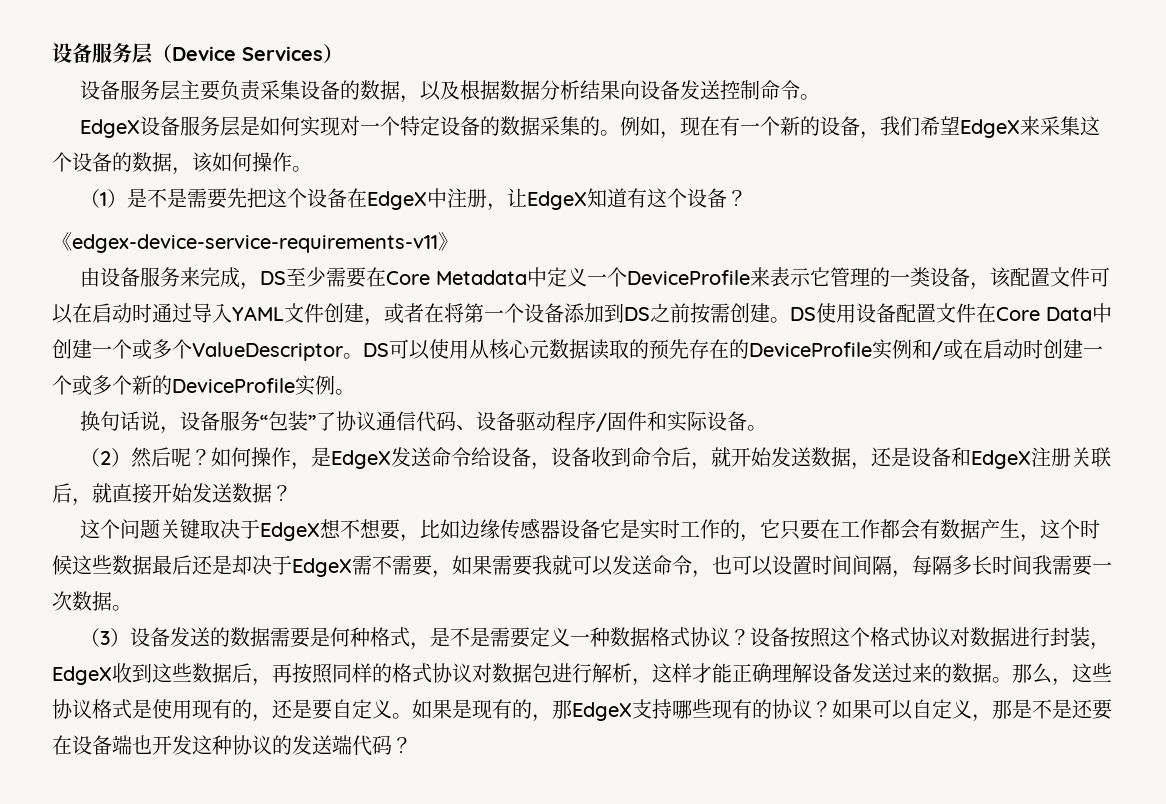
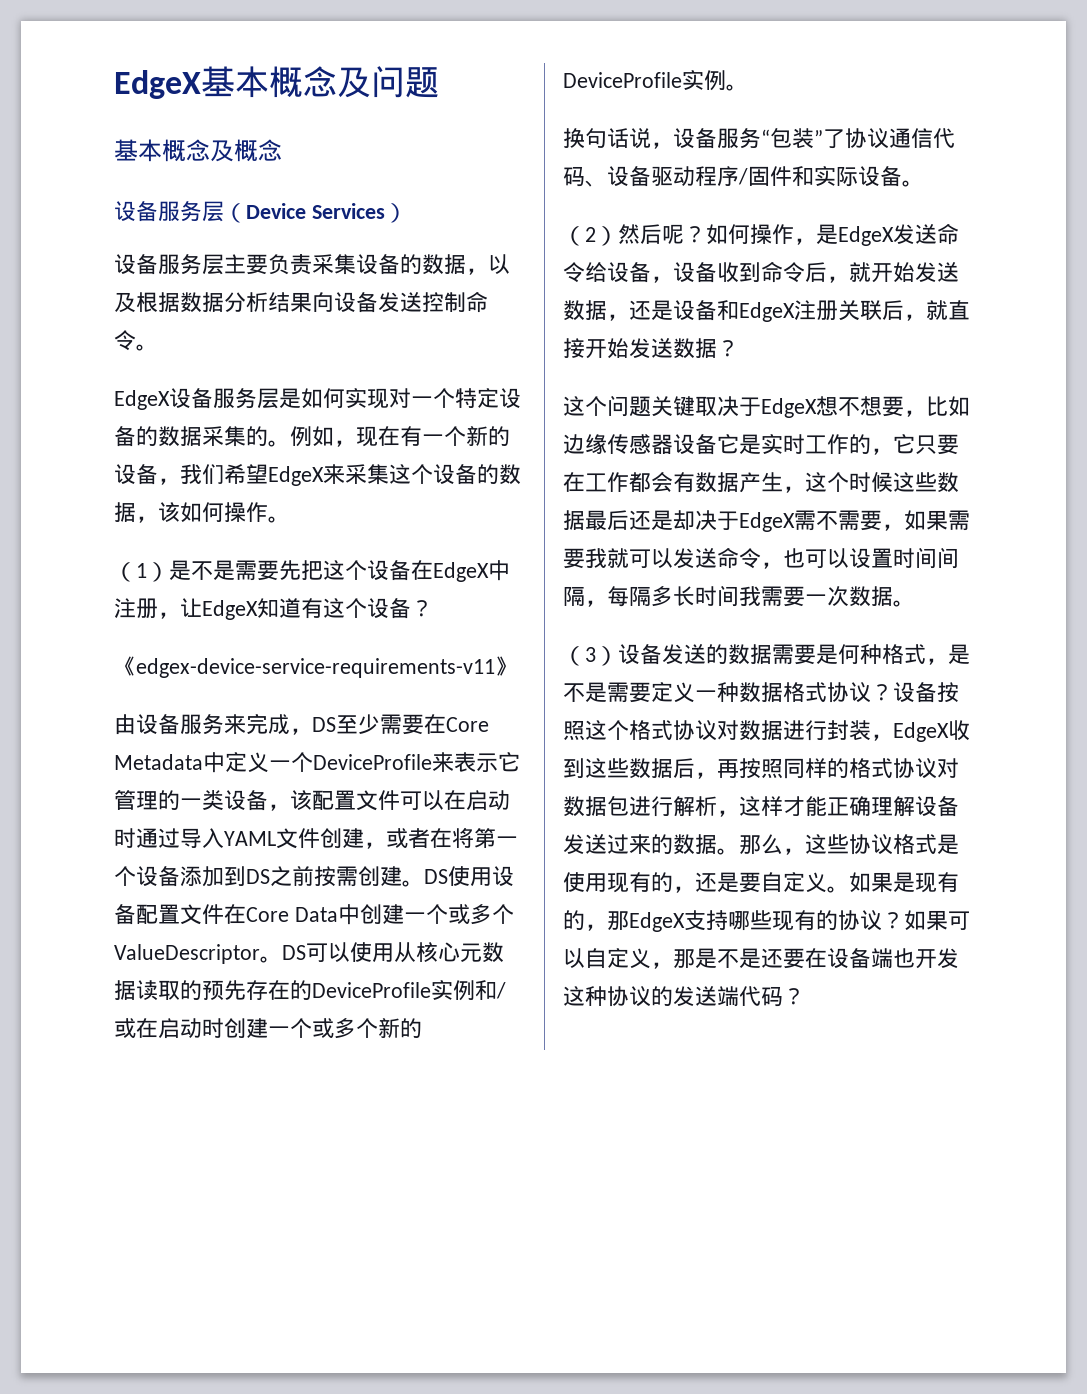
(52, 53) none -> [114,66,439,99] [114,139,282,162] EdgeX基本概念及问题 // 基本概念及概念 //

